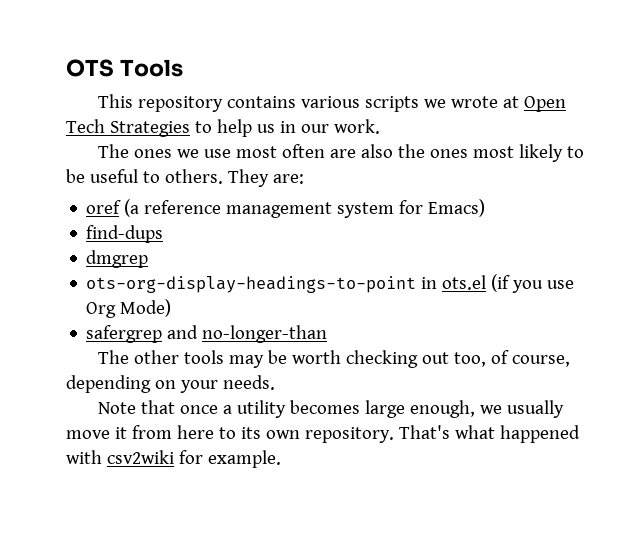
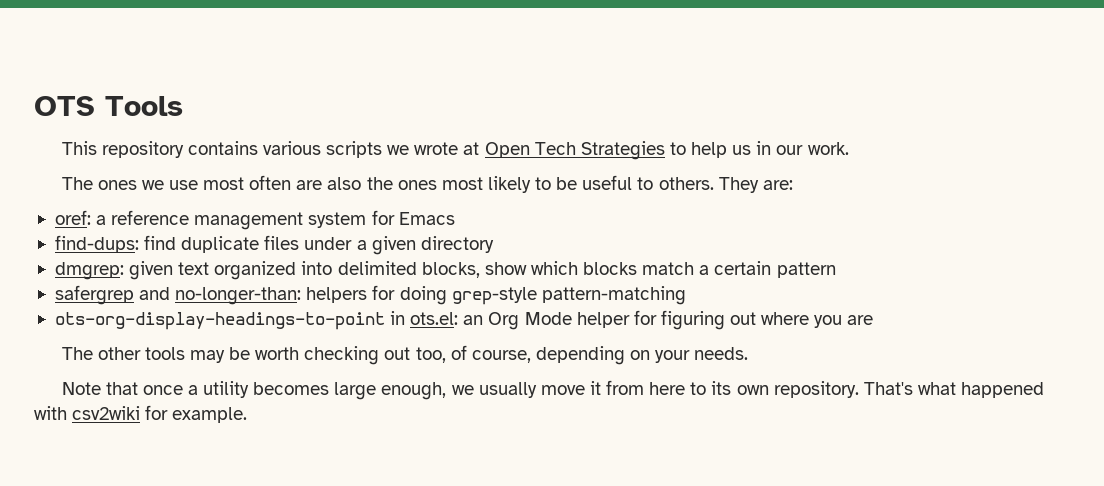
[86,199,140,217] oref (a -> [54,210,107,225] oref: a
[428,199,486,217] [86,225,164,243] [86,250,149,268] [86,274,575,293] [86,299,172,318] [86,325,328,343] Emacs) // find-dups // dmgrep // ots-org-display-headings-to-point in ots.el (if you use Org Mode) // safergrep and no-longer-than -> [398,212,455,225] [54,235,494,255] [54,261,836,280] [54,285,686,305] [54,310,874,330] Emacs // find-dups: find duplicate files under a given directory // dmgrep: given text organized into delimited blocks, show which blocks match a certain pattern // safergrep and no-longer-than: helpers for doing grep-style pattern-matching // ots-org-display-headings-to-point in ots.el: an Org Mode helper for figuring out where you are

